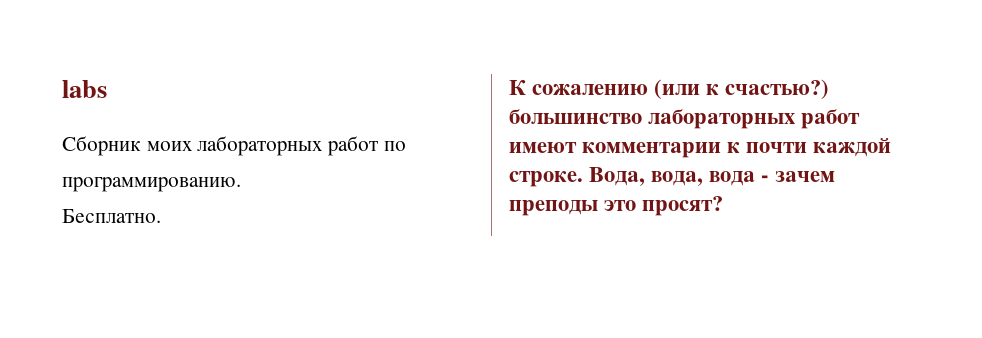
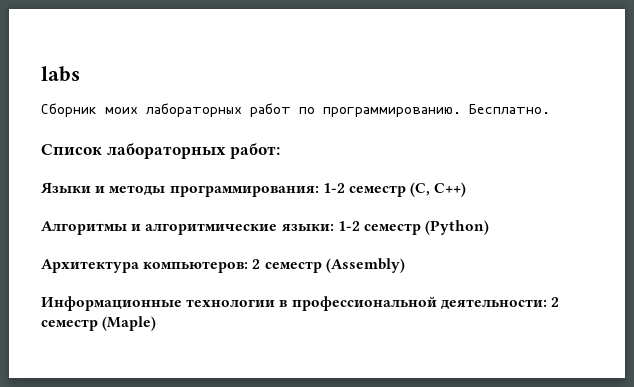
(241, 184) // -> (461, 112) none
[509,79,830,99] [509,109,861,129] [509,138,892,158] [509,167,836,187] [509,196,724,216] К сожалению (или к счастью?) большинство лабораторных работ имеют комментарии к почти каждой строке. Вода, вода, вода - зачем преподы это просят? -> [41,143,281,159] [41,182,467,197] [41,220,490,235] [41,258,405,273] [41,296,559,311] [41,316,157,331] Список лабораторных работ: // Языки и методы программирования: 1-2 семестр (С, С++) // Алгоритмы и алгоритмические языки: 1-2 семестр (Python) // Архитектура компьютеров: 2 семестр (Assembly) // Информационные технологии в профессиональной деятельности: 2 семестр (Maple)

